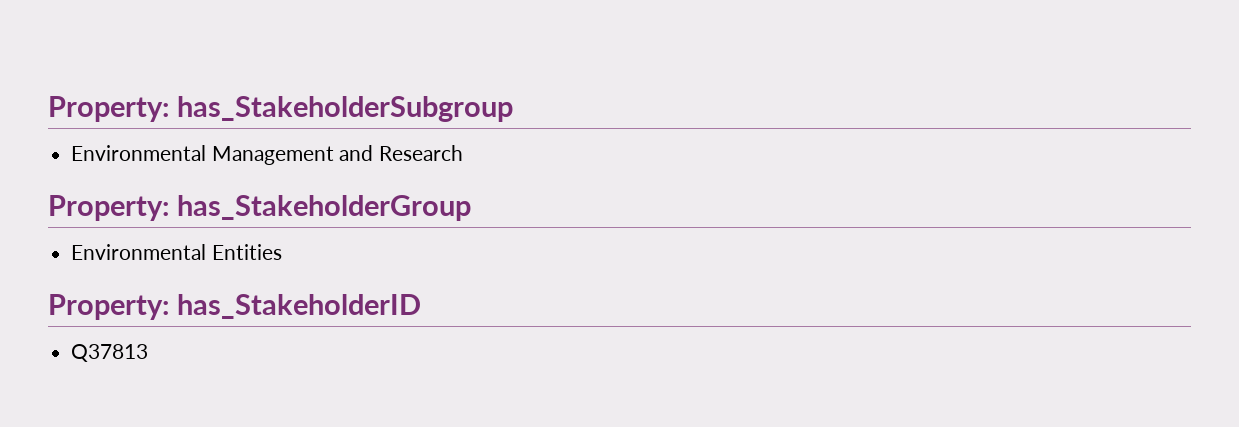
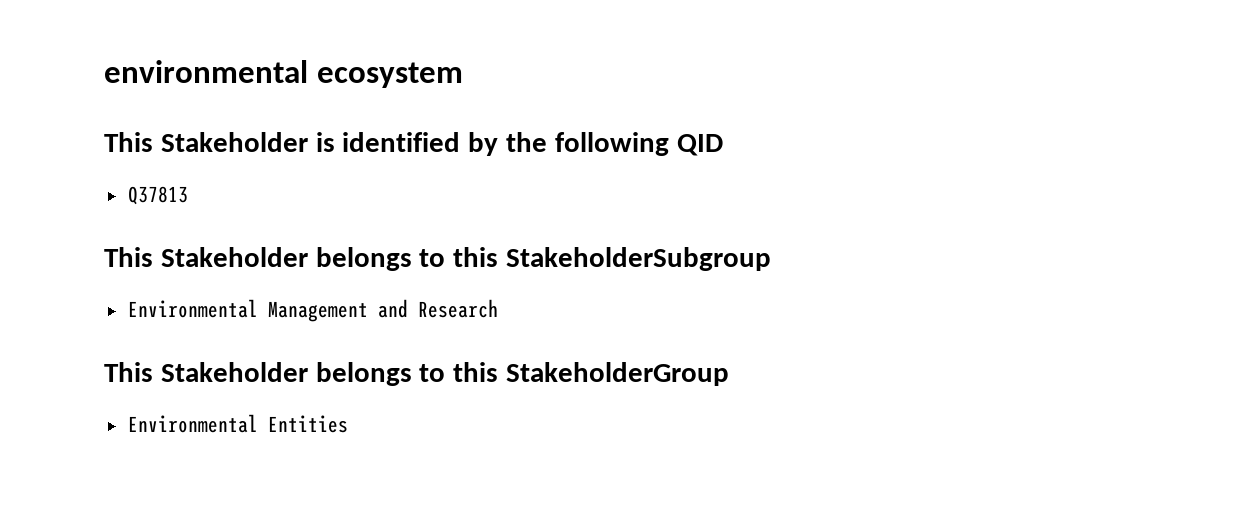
[48,96,513,122] [71,145,464,165] [48,195,471,221] Property: has_StakeholderSubgroup // Environmental Management and Research // Property: has_StakeholderGroup -> [104,60,463,88] [104,132,723,156] [127,186,188,205] [104,247,772,271] [127,299,498,322] [104,362,730,386] environmental ecosystem // This Stakeholder is identified by the following QID // Q37813 // This Stakeholder belongs to this StakeholderSubgroup // Environmental Management and Research // This Stakeholder belongs to this StakeholderGroup
[48,294,421,320] [71,344,149,362] // Property: has_StakeholderID // Q37813 -> (348, 424) none

